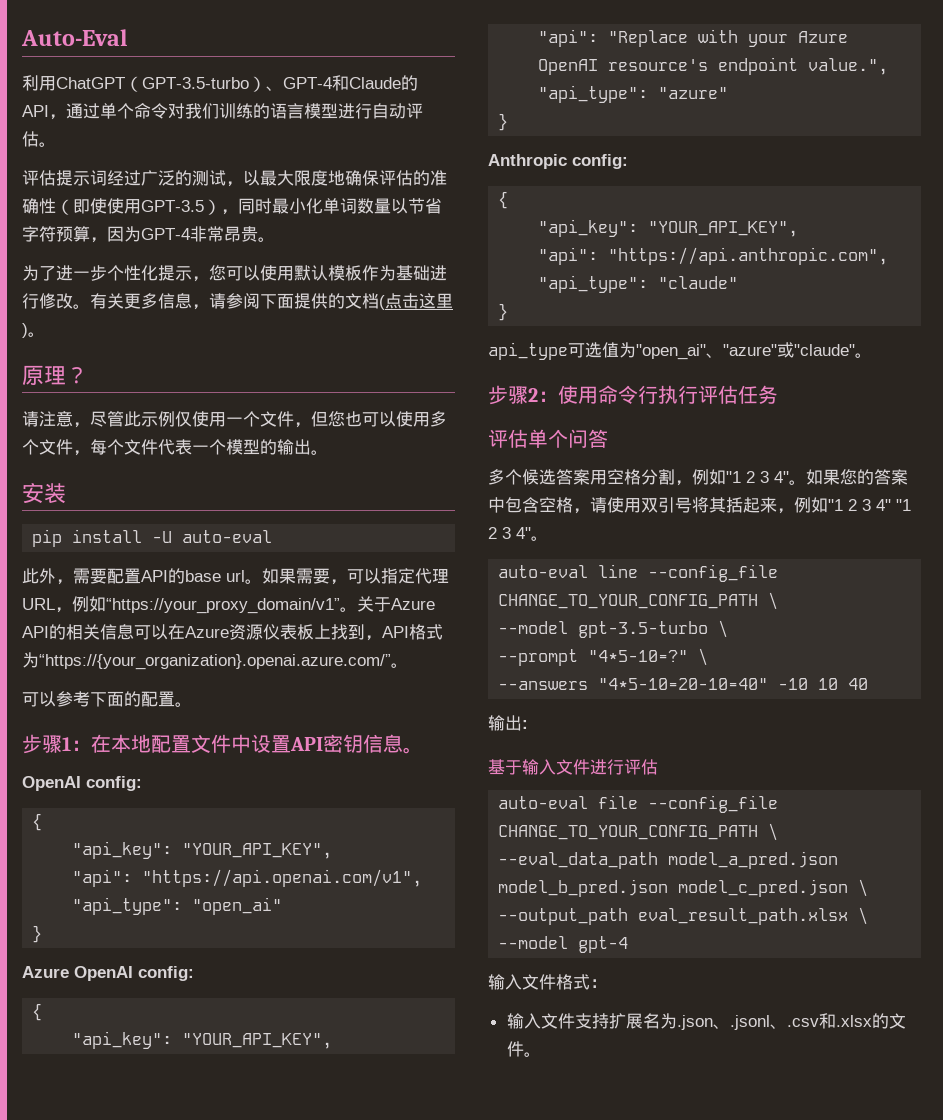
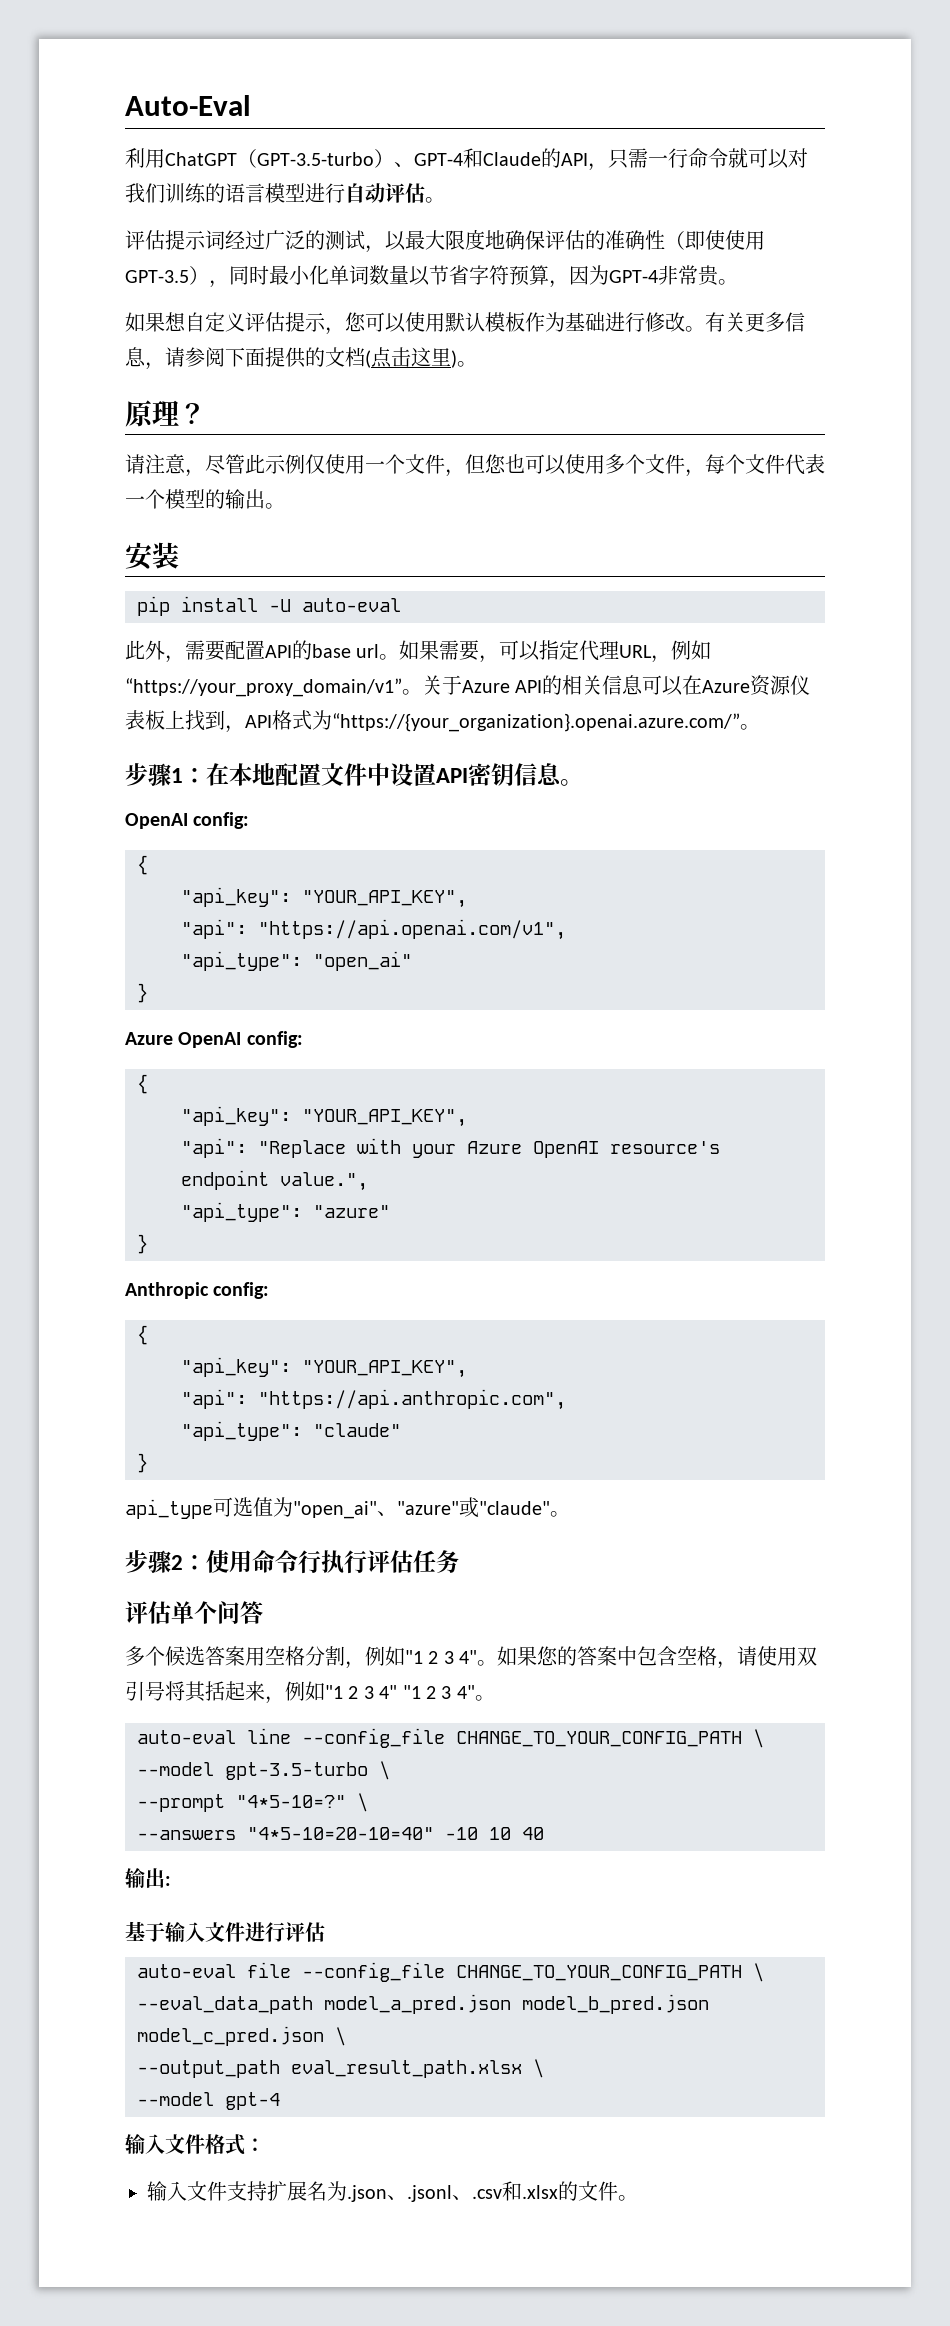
[66,103,168,119] 通过单个命令 -> [608,148,789,169] 只需一行命令就可以
[224,226,241,242] 昂 -> (698, 275) none
[22,265,158,281] 为了进一步个性化 -> [125,312,285,332] 如果想自定义评估
[22,691,192,707] // 可以参考下面的配置。 -> (760, 727) none

